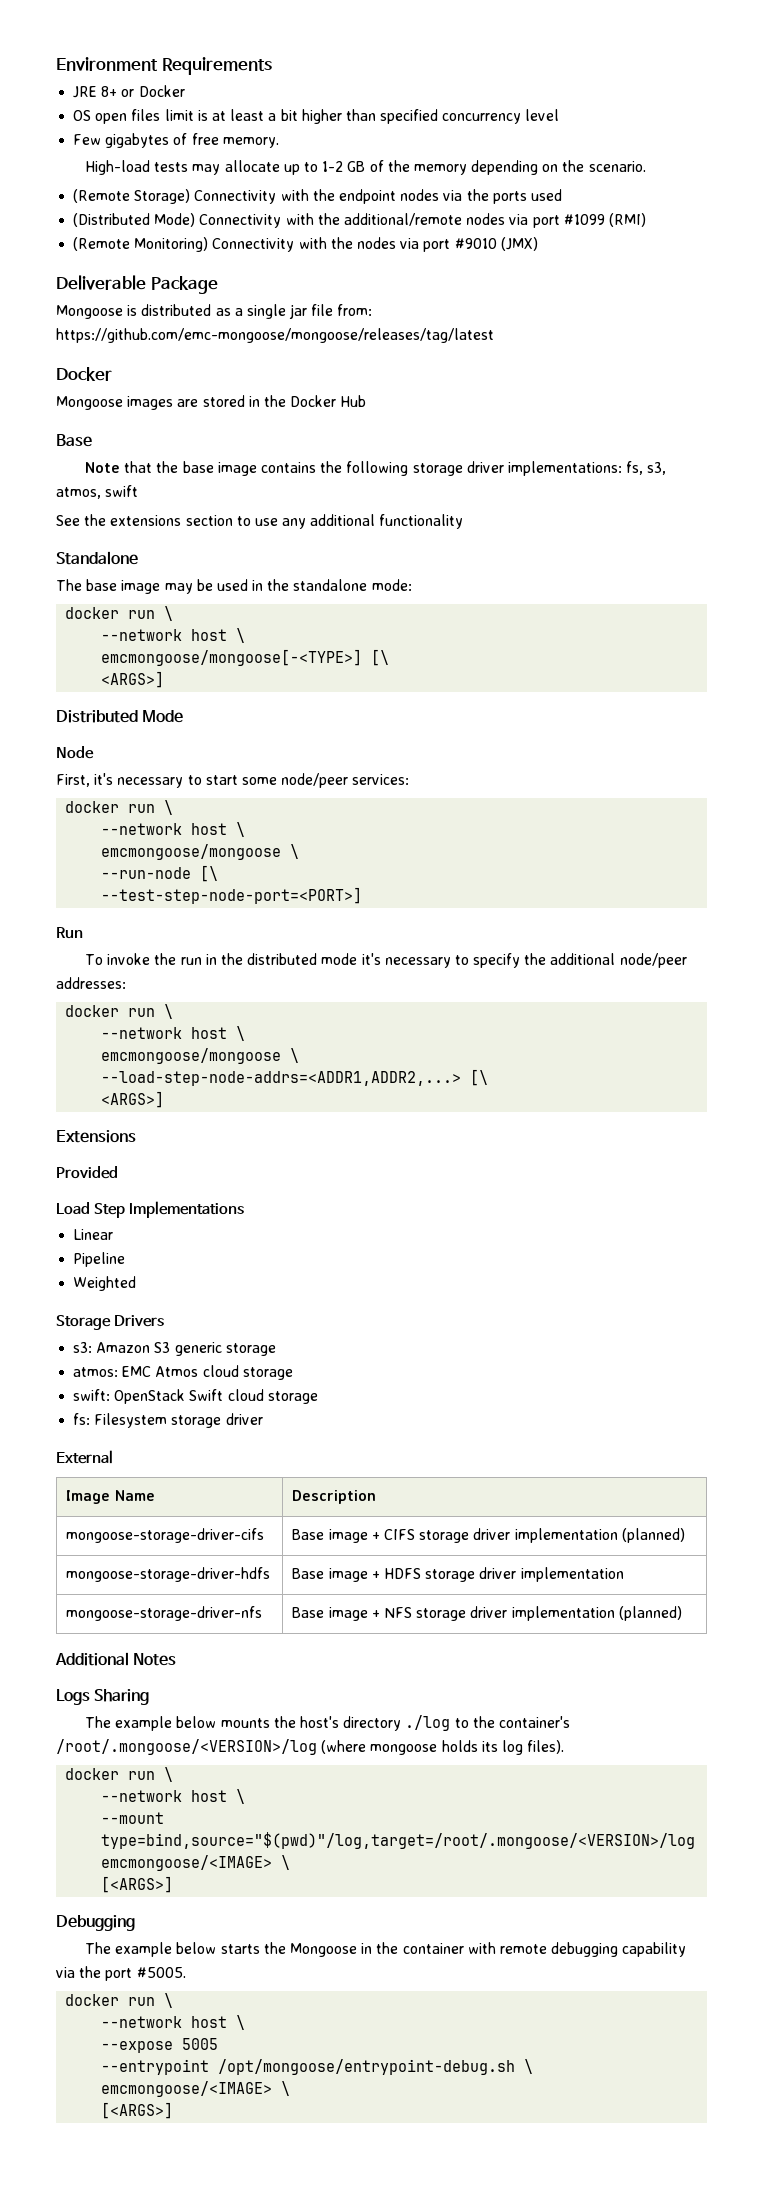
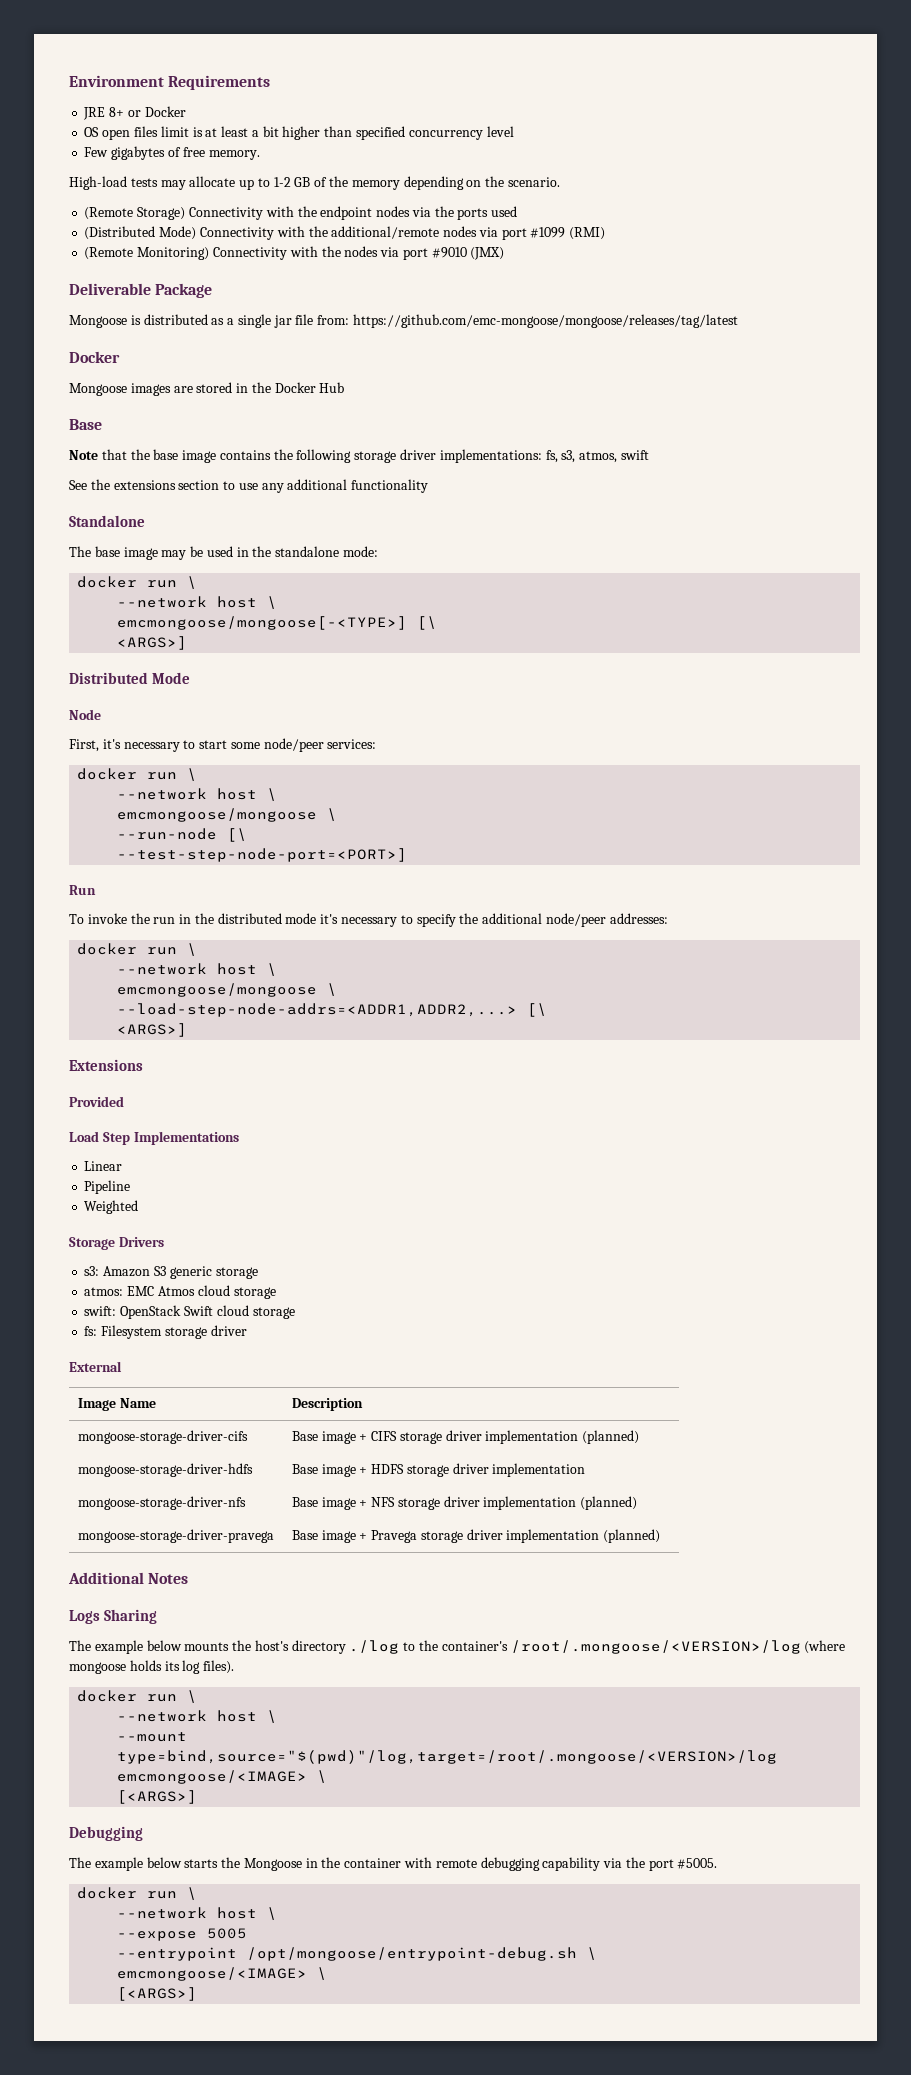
(682, 1613) none -> [77,1529,274,1543] [291,1529,661,1543] // mongoose-storage-driver-pravega | Base image + Pravega storage driver implementation (planned)

